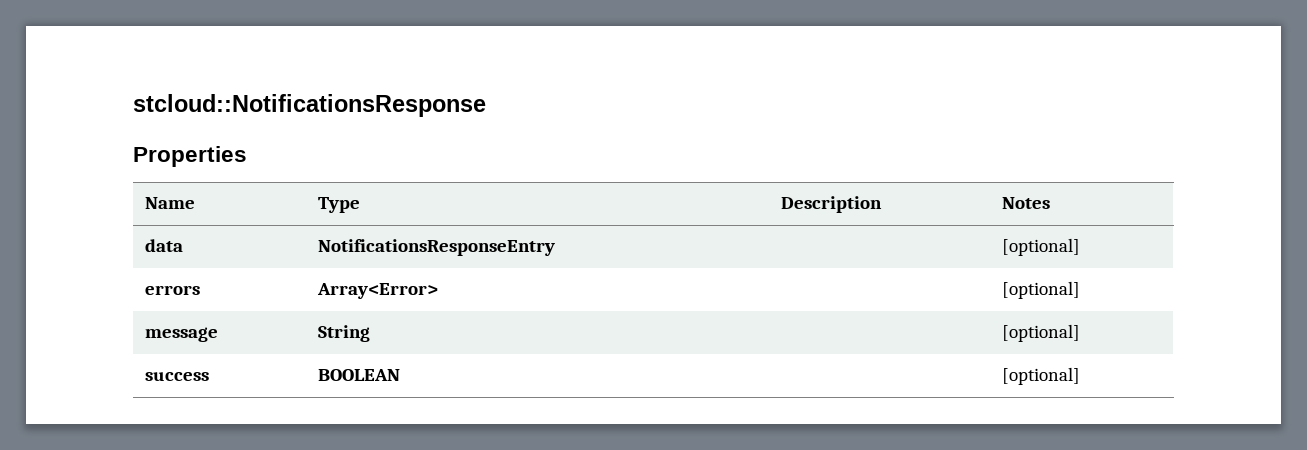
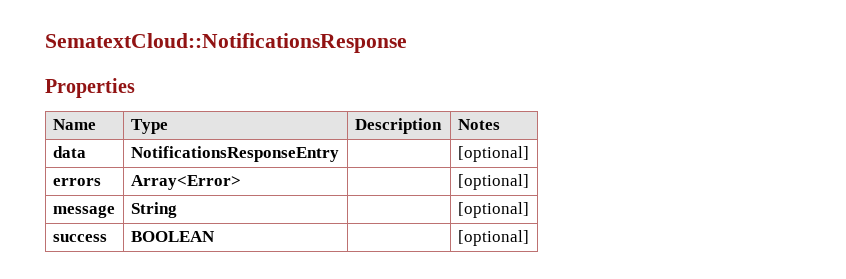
[133,94,486,117] stcloud::NotificationsResponse -> [45,33,407,53] SematextCloud::NotificationsResponse

